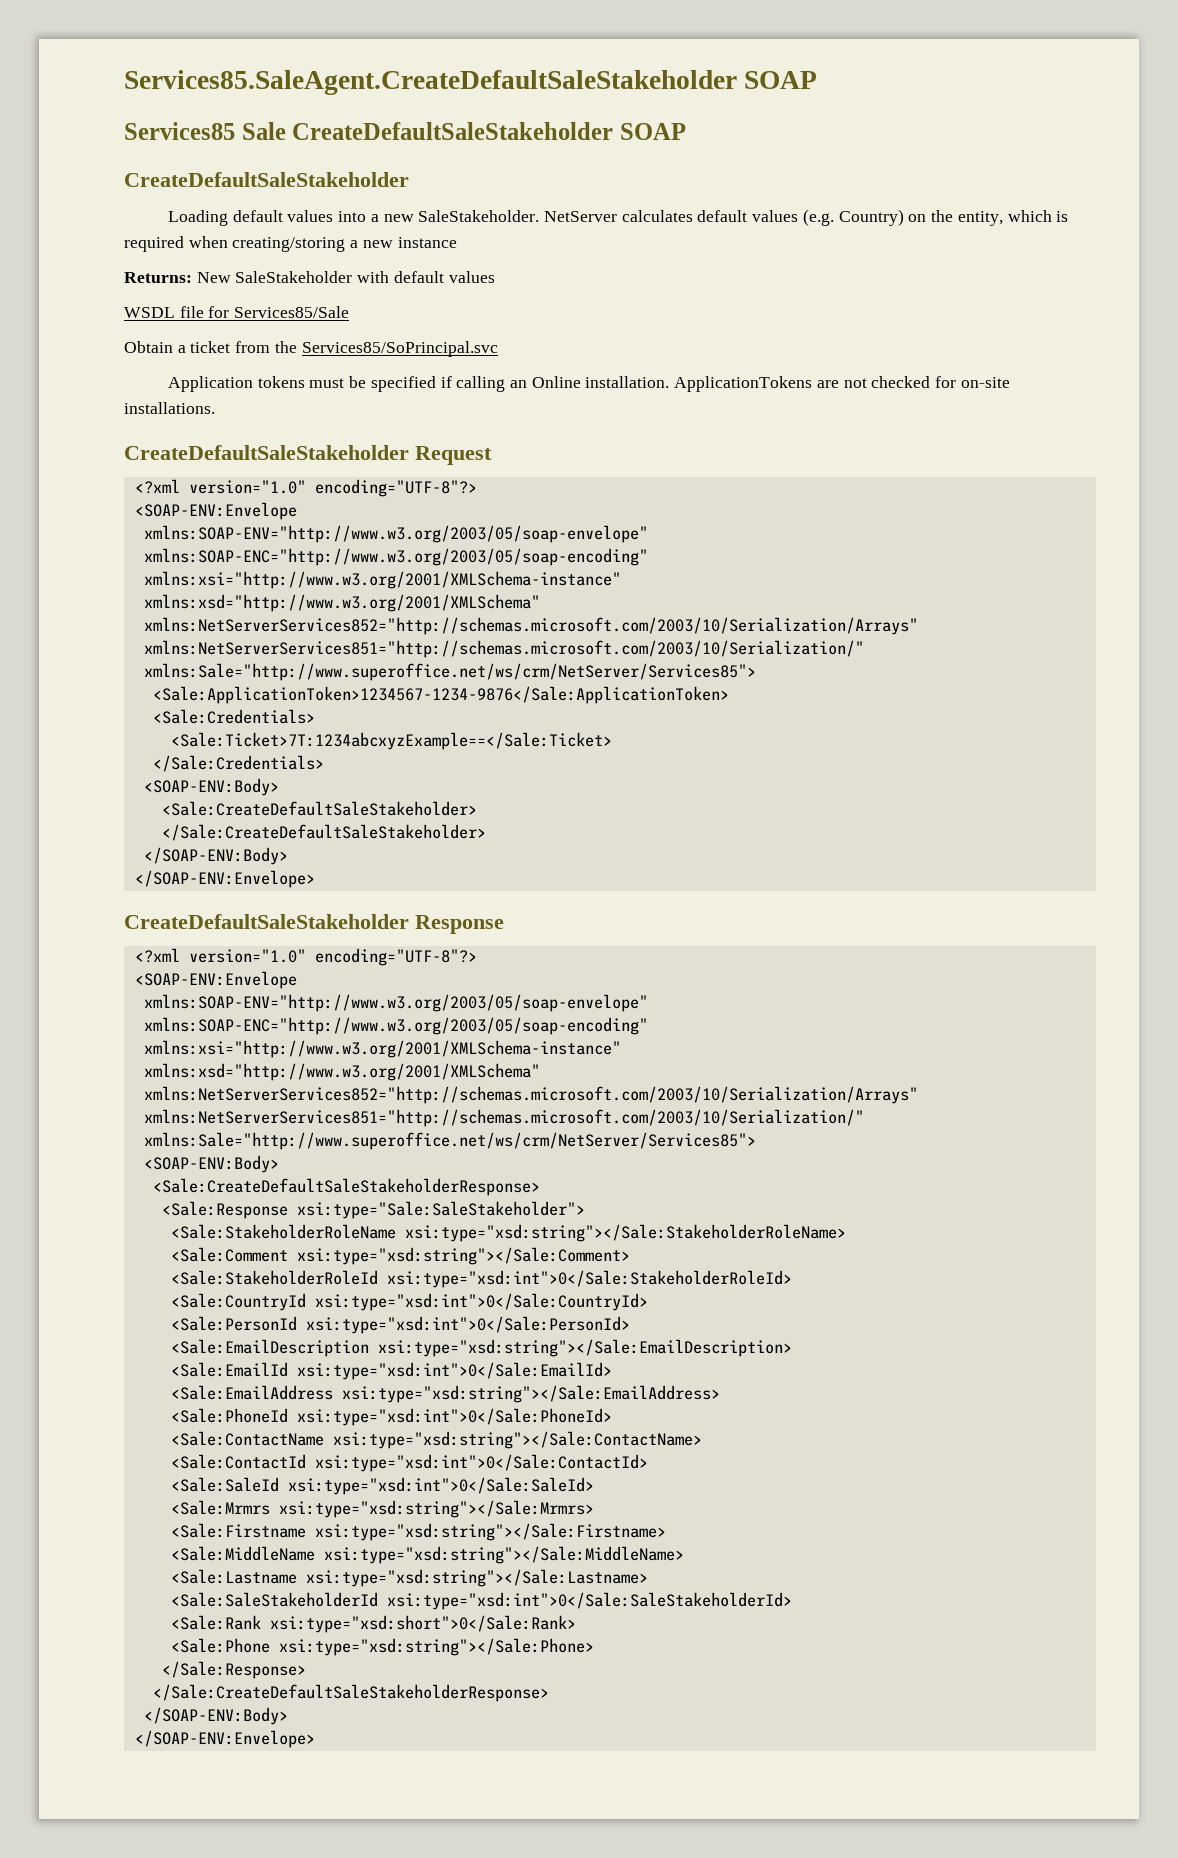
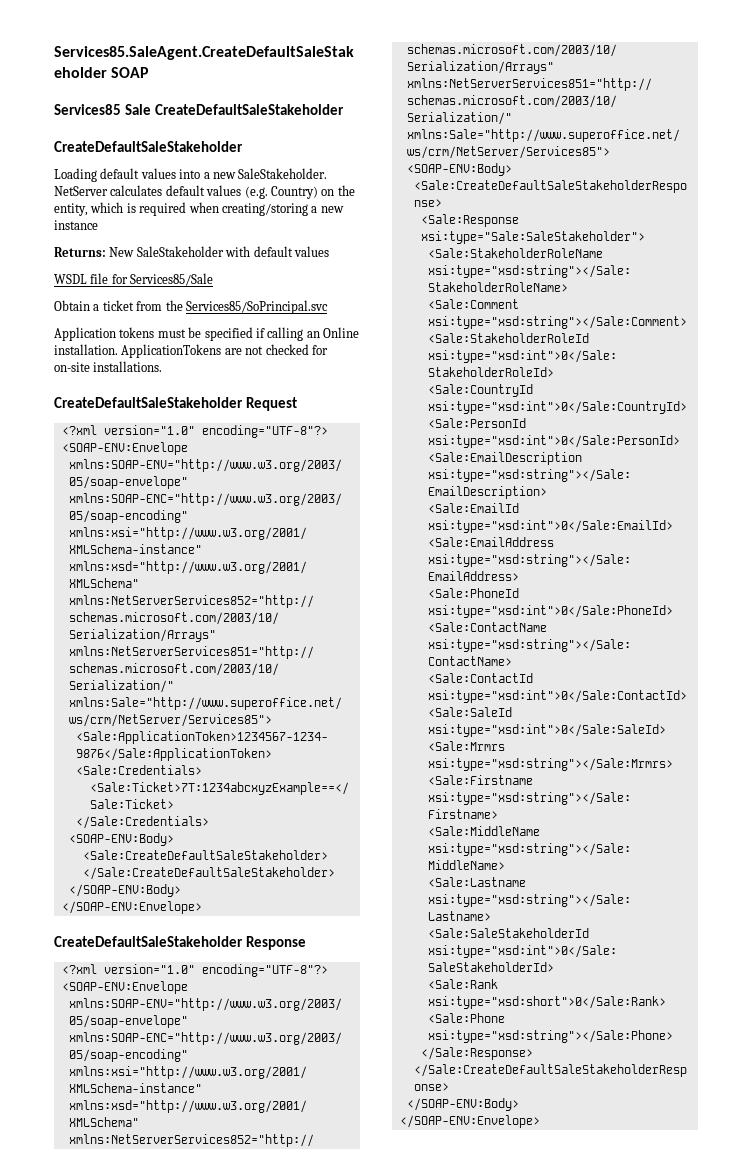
[619,123,686,140] SOAP -> (345, 109) none

